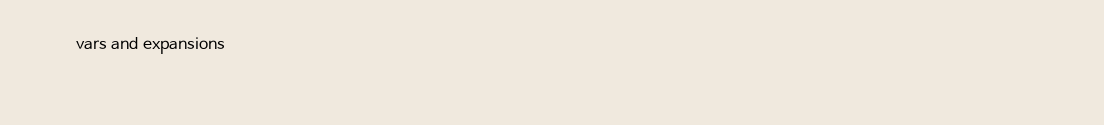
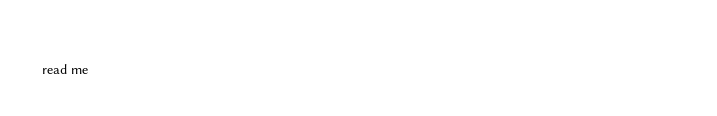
[76,37,225,54] vars and expansions -> [42,64,88,74] read me

